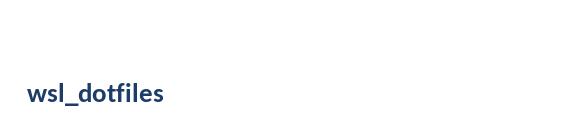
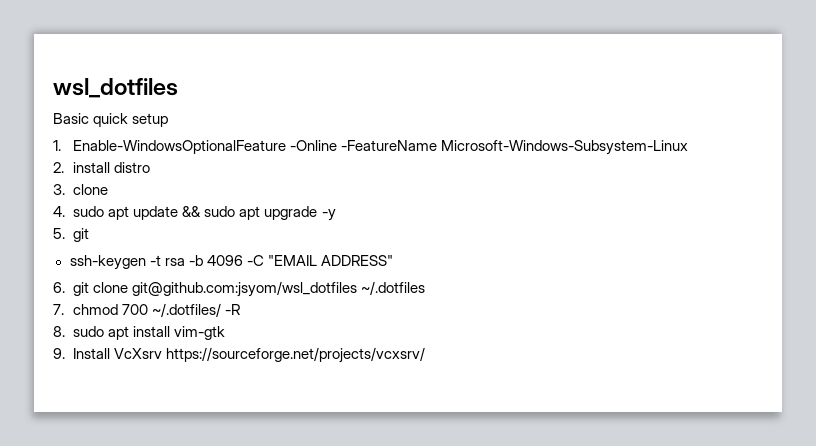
(164, 94) none -> [53,113,169,127] [53,140,689,155] [53,162,151,173] [53,184,109,195] [53,206,336,221] [53,228,90,242] [69,255,393,270] [53,281,426,297] [53,303,241,317] [53,326,226,340] [53,347,426,363] // Basic quick setup // 1. Enable-WindowsOptionalFeature -Online -FeatureName Microsoft-Windows-Subsystem-Linux // 2. install distro // 3. clone // 4. sudo apt update && sudo apt upgrade -y // 5. git // ssh-keygen -t rsa -b 4096 -C "EMAIL ADDRESS" // 6. git clone git@github.com:jsyom/wsl_dotfiles ~/.dotfiles // 7. chmod 700 ~/.dotfiles/ -R // 8. sudo apt install vim-gtk // 9. Install VcXsrv https://sourceforge.net/projects/vcxsrv/

